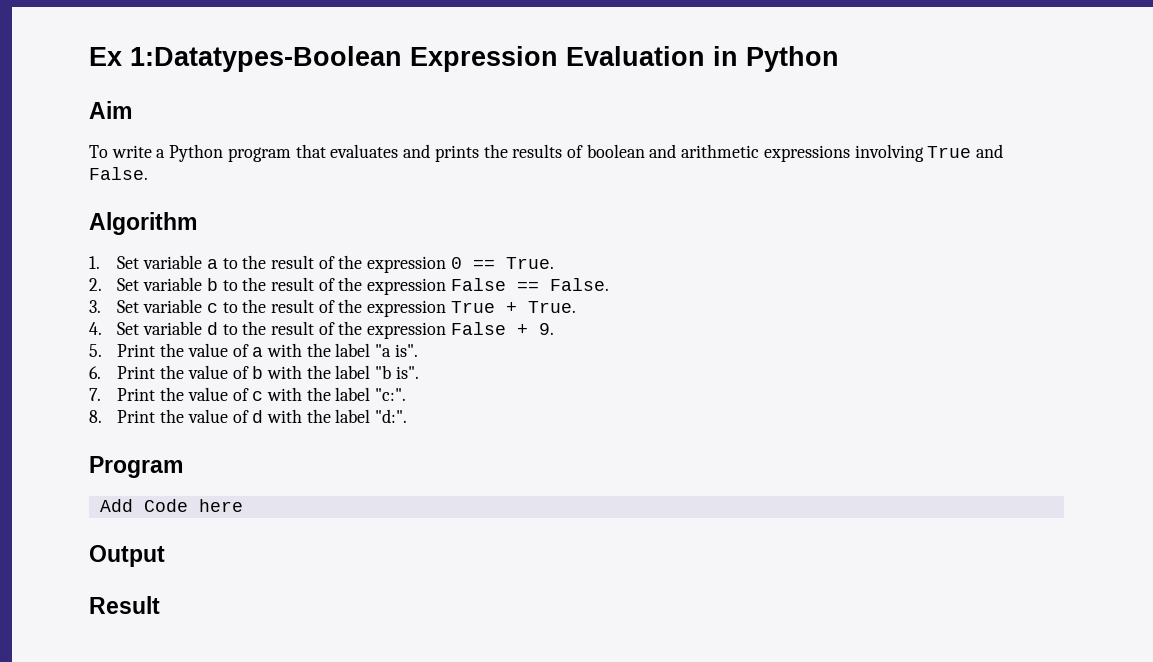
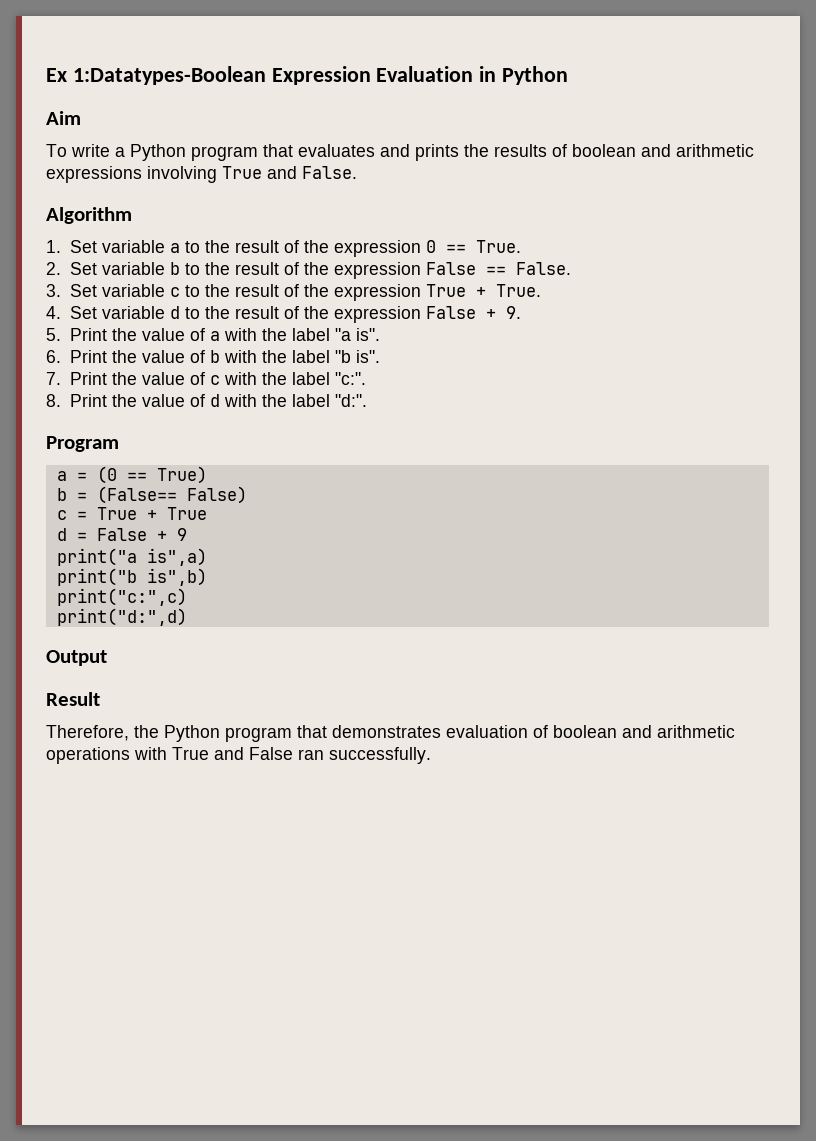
[99,499,243,512] [89,545,165,567] [89,596,160,614] Add Code here // Output // Result -> [56,466,207,484] [56,486,247,504] [56,507,207,520] [56,528,187,541] [56,548,207,566] [56,568,207,586] [56,588,187,606] [56,608,187,626] [46,650,107,666] [46,692,100,706] [46,725,735,742] [46,747,431,764] a = (0 == True) // b = (False== False) // c = True + True // d = False + 9 // print("a is",a) // print("b is",b) // print("c:",c) // print("d:",d) // Output // Result // Therefore, the Python program that demonstrates evaluation of boolean and arithmetic operations with True and False ran successfully.

